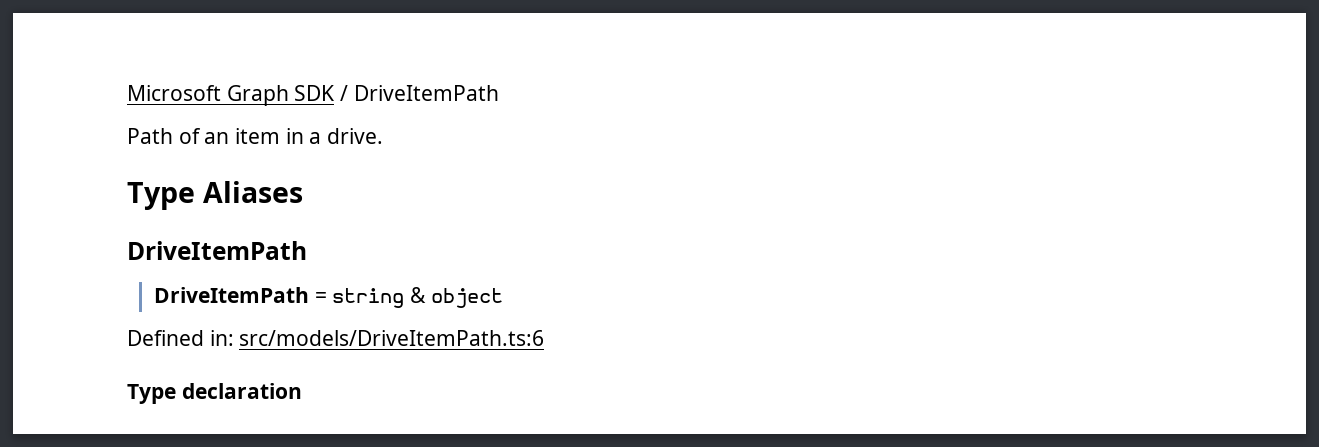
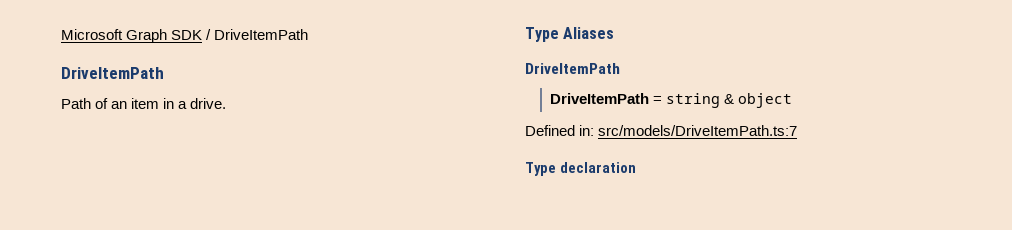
(499, 93) none -> [61,67,164,79] // DriveItemPath
[239,330,545,346] src/models/DriveItemPath.ts:6 -> [598,125,798,136] src/models/DriveItemPath.ts:7

